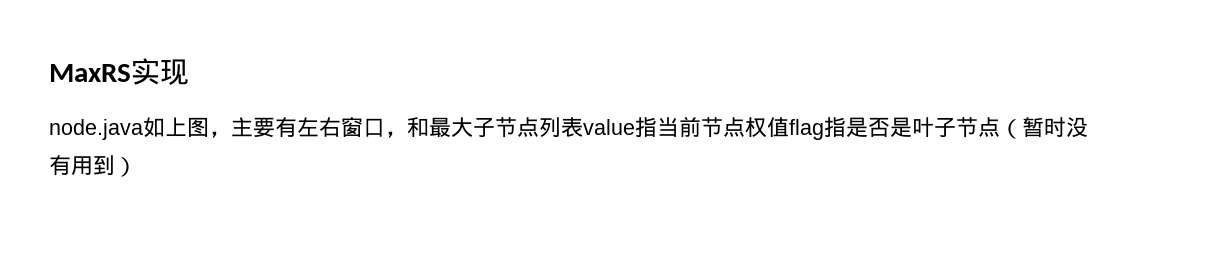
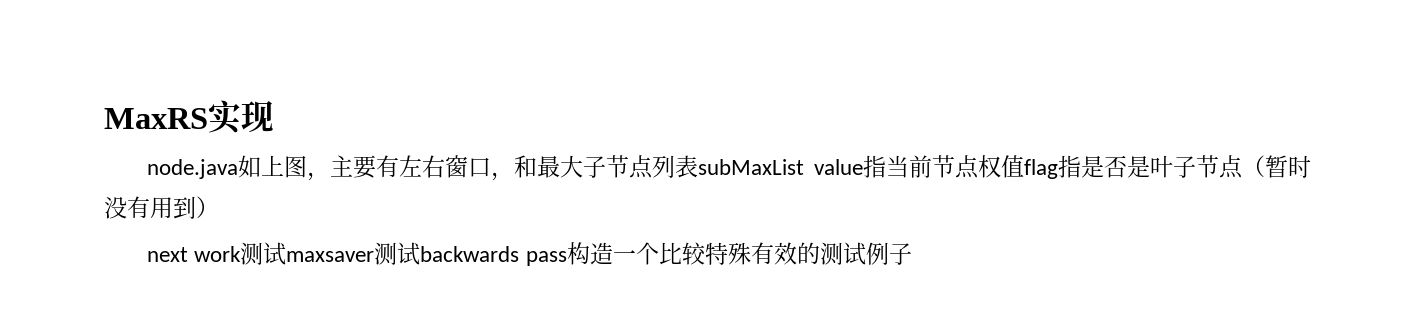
(583, 127) none -> [698,159,805,175] subMaxList
(137, 167) none -> [147,242,912,266] // next work测试maxsaver测试backwards pass构造一个比较特殊有效的测试例子

